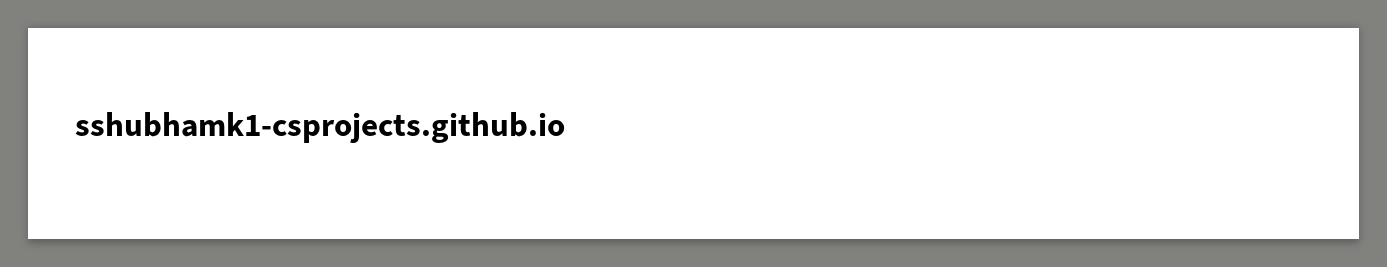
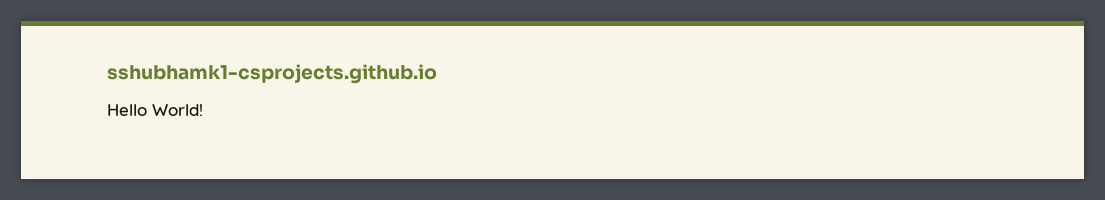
(565, 127) none -> [107,104,203,116] // Hello World!

